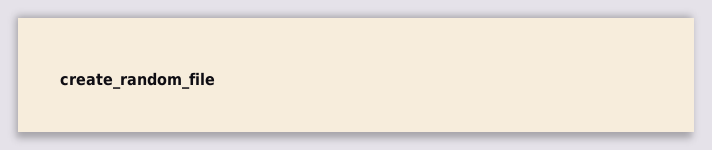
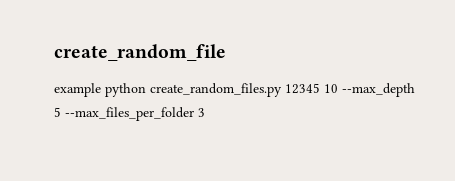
(215, 80) none -> [54,83,415,97] [54,107,205,121] // example python create_random_files.py 12345 10 --max_depth 5 --max_files_per_folder 3

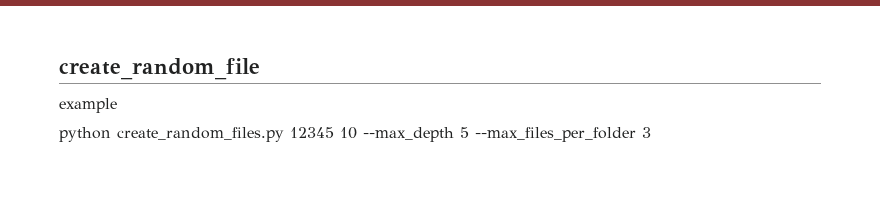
(101, 90) none -> (117, 105) //

